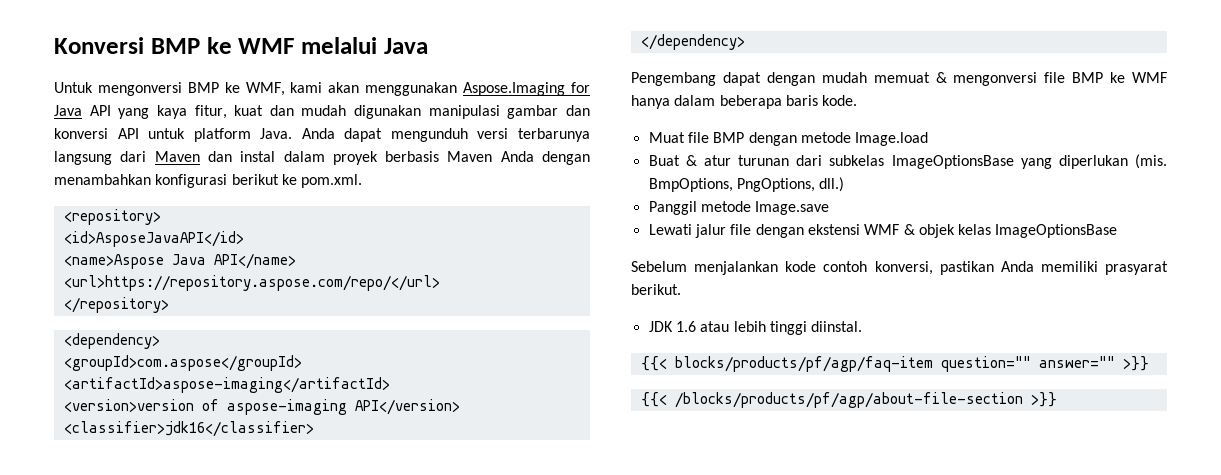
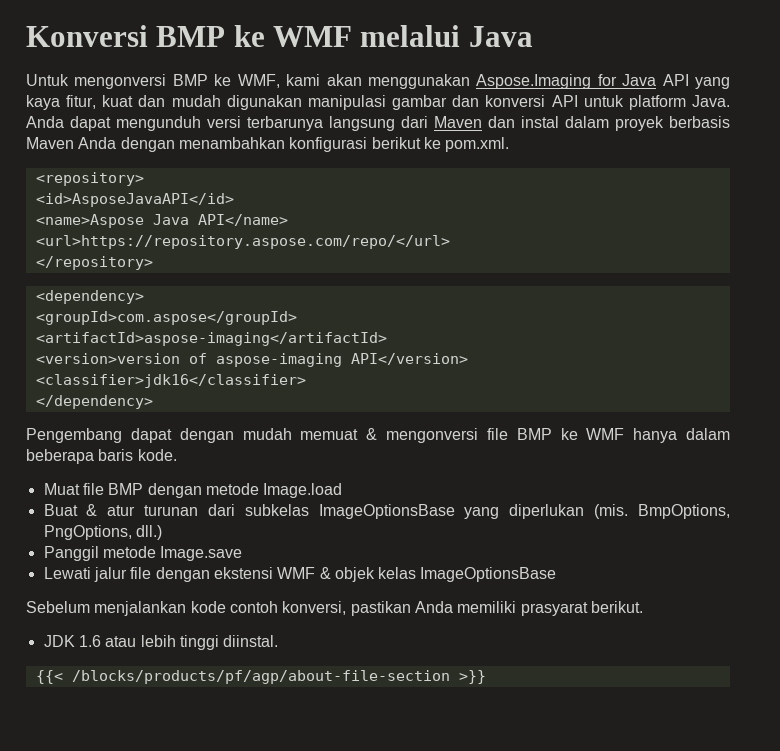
[640,356,1149,372] // {{< blocks/products/pf/agp/faq-item question="" answer="" >}} -> (279, 641) none

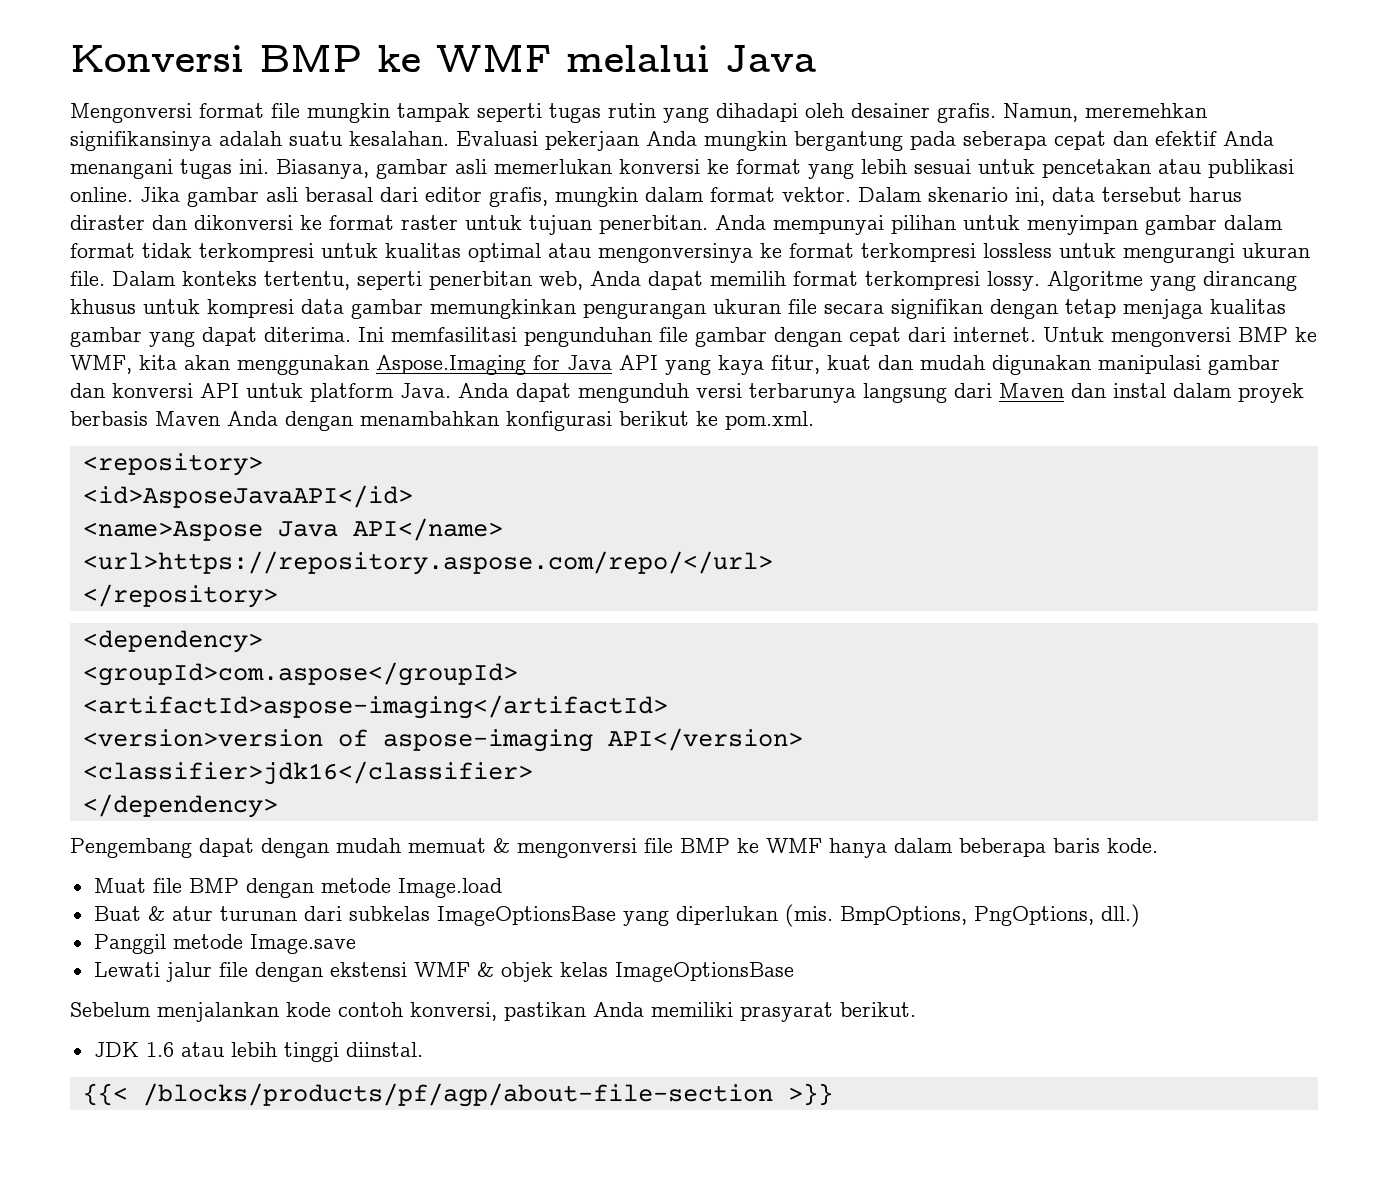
(533, 36) none -> [70,103,1207,123] [70,131,1274,151] [70,159,1294,179] [70,187,1242,207] [70,215,1283,235] [70,243,1310,263] [70,271,1297,291] [70,299,1286,319] [70,327,1036,347] Mengonversi format file mungkin tampak seperti tugas rutin yang dihadapi oleh desainer grafis. Namun, meremehkan signifikansinya adalah suatu kesalahan. Evaluasi pekerjaan Anda mungkin bergantung pada seberapa cepat dan efektif Anda menangani tugas ini. Biasanya, gambar asli memerlukan konversi ke format yang lebih sesuai untuk pencetakan atau publikasi online. Jika gambar asli berasal dari editor grafis, mungkin dalam format vektor. Dalam skenario ini, data tersebut harus diraster dan dikonversi ke format raster untuk tujuan penerbitan. Anda mempunyai pilihan untuk menyimpan gambar dalam format tidak terkompresi untuk kualitas optimal atau mengonversinya ke format terkompresi lossless untuk mengurangi ukuran file. Dalam konteks tertentu, seperti penerbitan web, Anda dapat memilih format terkompresi lossy. Algoritme yang dirancang khusus untuk kompresi data gambar memungkinkan pengurangan ukuran file secara signifikan dengan tetap menjaga kualitas gambar yang dapat diterima. Ini memfasilitasi pengunduhan file gambar dengan cepat dari internet.
[286,74,321,86] kami -> [139,355,177,370] kita

